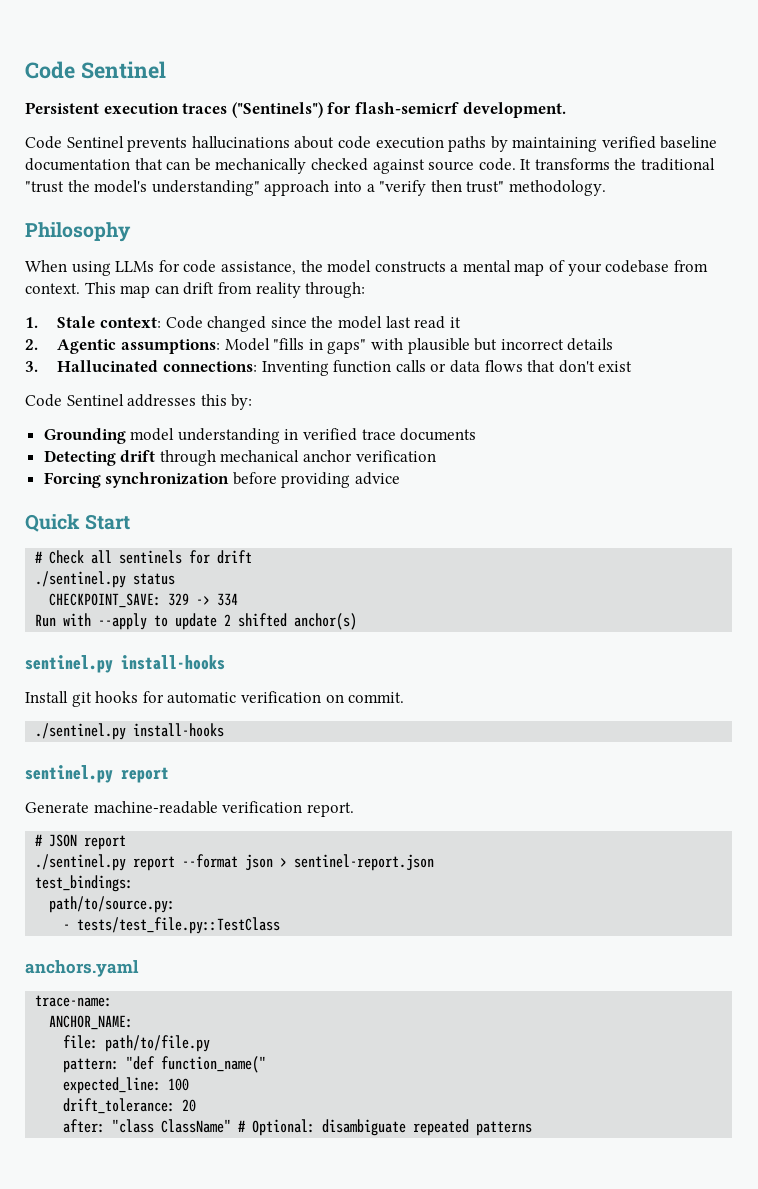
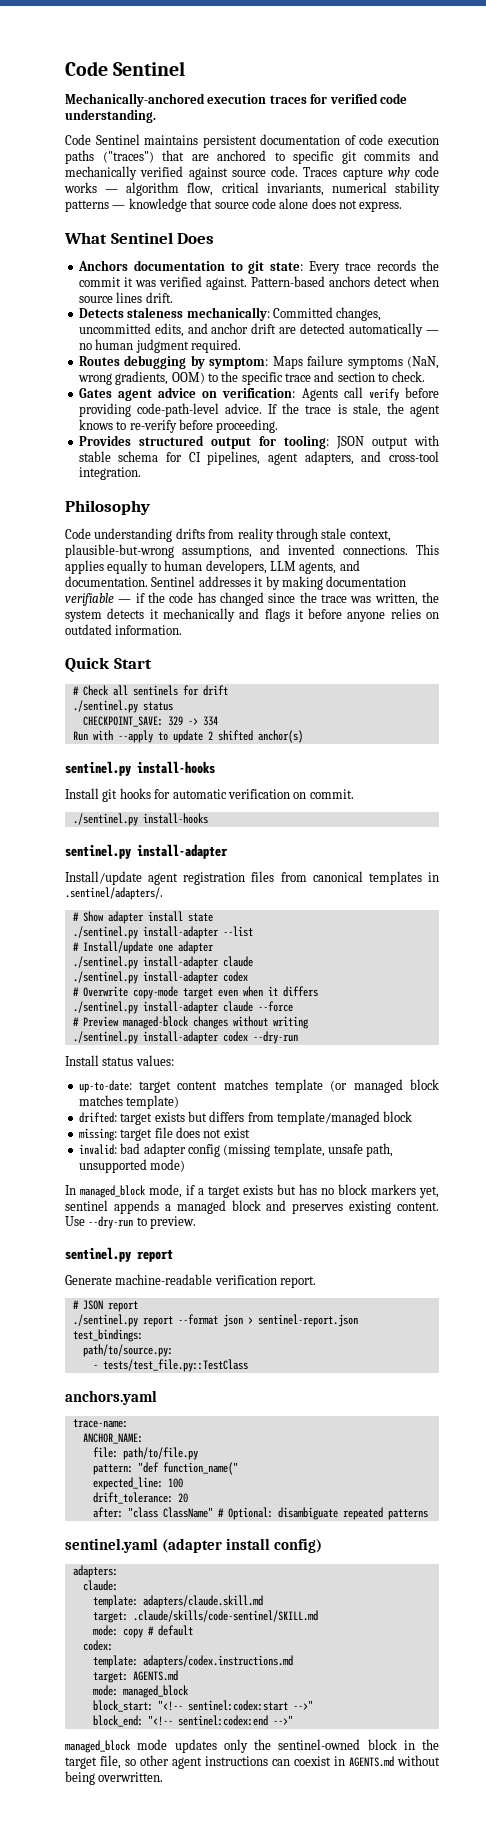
[25,102,99,114] Persistent -> [65,93,205,107] Mechanically-anchored
[231,102,566,118] [25,136,718,152] [25,158,716,174] [25,180,606,196] [25,222,131,242] [25,260,708,276] [25,282,366,298] [25,316,461,332] [25,338,614,354] [25,360,633,376] [25,394,253,410] [43,428,477,444] [43,450,436,466] [43,472,401,488] ("Sentinels") for flash-semicrf development. // Code Sentinel prevents hallucinations about code execution paths by maintaining verified baseline documentation that can be mechanically checked against source code. It transforms the traditional "trust the model's understanding" approach into a "verify then trust" methodology. // Philosophy // When using LLMs for code assistance, the model constructs a mental map of your codebase from context. This map can drift from reality through: // 1. Stale context: Code changed since the model last read it // 2. Agentic assumptions: Model "fills in gaps" with plausible but incorrect details // 3. Hallucinated connections: Inventing function calls or data flows that don't exist // Code Sentinel addresses this by: // Grounding model understanding in verified trace documents // Detecting drift through mechanical anchor verification // Forcing synchronization before providing advice -> [310,93,407,104] [65,109,156,123] [65,134,439,148] [65,150,439,164] [65,166,439,180] [64,182,440,196] [65,198,403,212] [64,232,215,244] [77,260,439,274] [78,276,439,290] [78,292,173,303] [78,307,382,321] [78,323,439,337] [78,339,241,353] [78,355,440,369] [77,371,425,385] [78,387,439,401] [78,403,441,417] [78,419,279,433] [78,435,439,449] [78,451,439,465] [78,467,141,480] [65,500,150,515] [65,528,391,542] [65,544,439,558] [65,560,360,574] [65,576,407,590] [65,592,439,606] [65,608,440,622] [65,624,183,635] for verified code understanding. // Code Sentinel maintains persistent documentation of code execution paths ("traces") that are anchored to specific git commits and mechanically verified against source code. Traces capture why code works — algorithm flow, critical invariants, numerical stability patterns — knowledge that source code alone does not express. // What Sentinel Does // Anchors documentation to git state: Every trace records the commit it was verified against. Pattern-based anchors detect when source lines drift. // Detects staleness mechanically: Committed changes, uncommitted edits, and anchor drift are detected automatically — no human judgment required. // Routes debugging by symptom: Maps failure symptoms (NaN, wrong gradients, OOM) to the specific trace and section to check. // Gates agent advice on verification: Agents call verify before providing code-path-level advice. If the trace is stale, the agent knows to re-verify before proceeding. // Provides structured output for tooling: JSON output with stable schema for CI pipelines, agent adapters, and cross-tool integration. // Philosophy // Code understanding drifts from reality through stale context, plausible-but-wrong assumptions, and invented connections. This applies equally to human developers, LLM agents, and documentation. Sentinel addresses it by making documentation verifiable — if the code has changed since the trace was written, the system detects it mechanically and flags it before anyone relies on outdated information.
(225, 730) none -> [65,844,228,859] [65,871,439,885] [65,887,163,900] [72,911,213,924] [72,926,253,939] [72,941,214,954] [72,956,253,969] [72,971,248,984] [72,986,318,999] [72,1001,293,1014] [72,1016,309,1029] [72,1031,298,1044] [65,1055,174,1066] [78,1079,439,1093] [78,1095,180,1109] [78,1111,413,1125] [78,1127,250,1141] [78,1143,394,1157] [78,1159,186,1173] [65,1184,439,1198] [65,1200,439,1214] [65,1216,197,1229] // sentinel.py install-adapter // Install/update agent registration files from canonical templates in .sentinel/adapters/. // # Show adapter install state // ./sentinel.py install-adapter --list // # Install/update one adapter // ./sentinel.py install-adapter claude // ./sentinel.py install-adapter codex // # Overwrite copy-mode target even when it differs // ./sentinel.py install-adapter claude --force // # Preview managed-block changes without writing // ./sentinel.py install-adapter codex --dry-run // Install status values: // up-to-date: target content matches template (or managed block matches template) // drifted: target exists but differs from template/managed block // missing: target file does not exist // invalid: bad adapter config (missing template, unsafe path, unsupported mode) // In managed_block mode, if a target exists but has no block markers yet, sentinel appends a managed block and preserves existing content. Use --dry-run to preview.
(533, 1128) none -> [65,1538,322,1553] [72,1565,118,1578] [82,1580,118,1591] [92,1595,263,1608] [92,1610,318,1623] [92,1625,193,1638] [82,1640,113,1651] [92,1655,293,1668] [92,1670,178,1683] [92,1685,189,1698] [92,1700,313,1712] [92,1715,293,1727] [65,1739,439,1753] [65,1755,440,1769] [65,1771,164,1785] // sentinel.yaml (adapter install config) // adapters: // claude: // template: adapters/claude.skill.md // target: .claude/skills/code-sentinel/SKILL.md // mode: copy # default // codex: // template: adapters/codex.instructions.md // target: AGENTS.md // mode: managed_block // block_start: "<!-- sentinel:codex:start -->" // block_end: "<!-- sentinel:codex:end -->" // managed_block mode updates only the sentinel-owned block in the target file, so other agent instructions can coexist in AGENTS.md without being overwritten.

